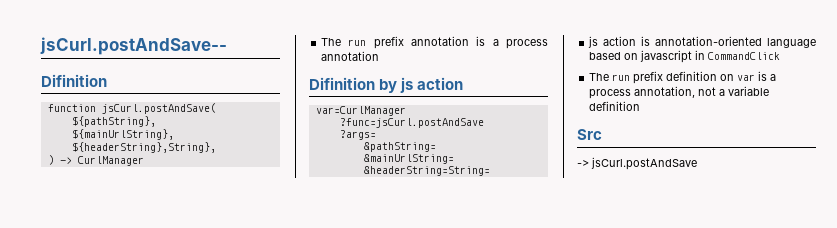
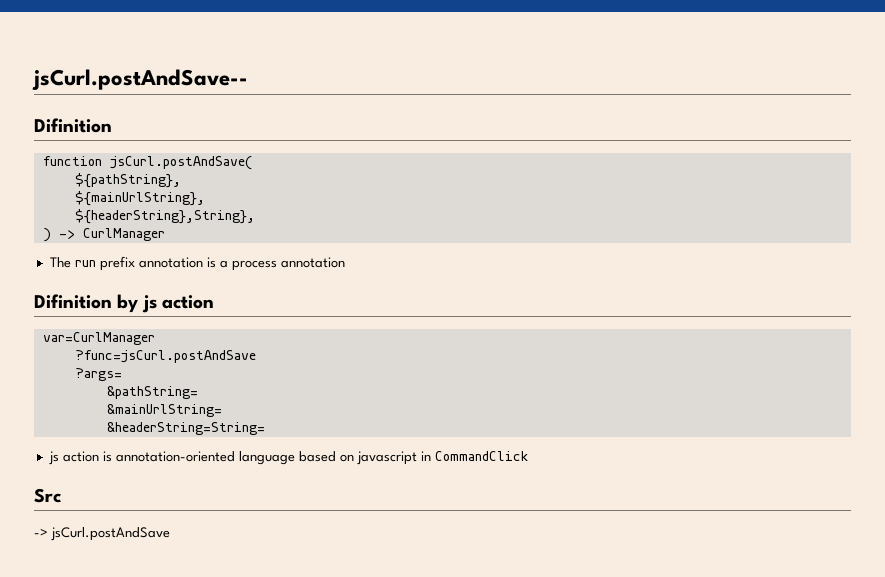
[589,71,777,84] [589,86,770,99] [589,101,641,111] // The run prefix definition on var is a process annotation, not a variable definition -> (528, 456) none

